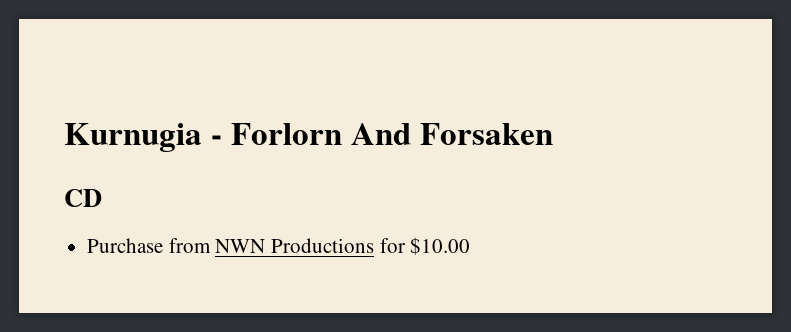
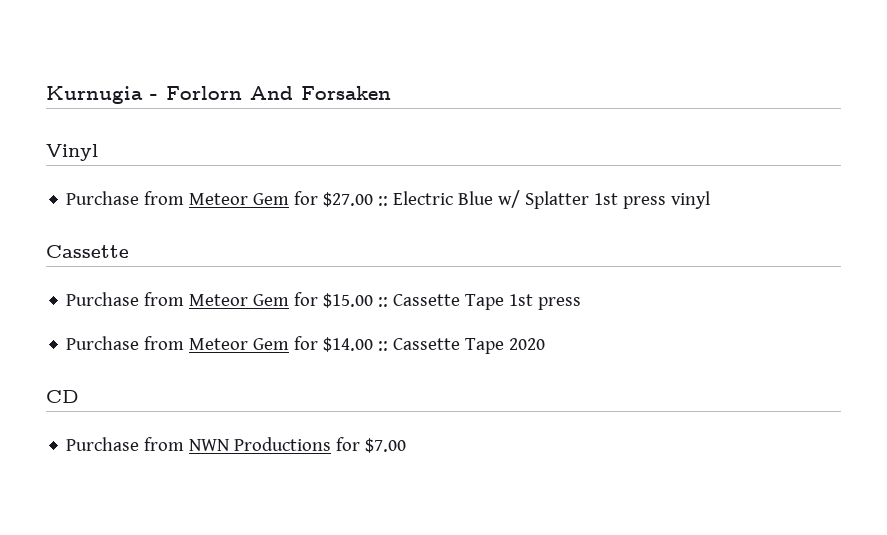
(553, 134) none -> [46,144,98,161] [66,190,711,209] [46,245,129,258] [66,292,582,310] [66,336,546,354] // Vinyl // Purchase from Meteor Gem for $27.00 :: Electric Blue w/ Splatter 1st press vinyl // Cassette // Purchase from Meteor Gem for $15.00 :: Cassette Tape 1st press // Purchase from Meteor Gem for $14.00 :: Cassette Tape 2020
[410,237,471,255] $10.00 -> [365,438,407,453] $7.00

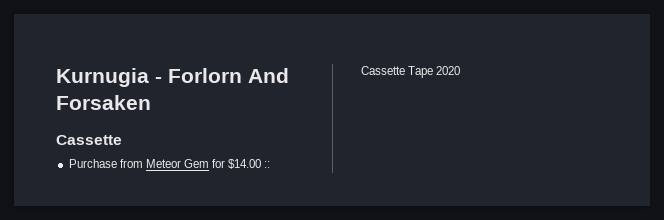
[46,144,98,161] [66,190,711,209] [46,245,129,258] [66,292,582,310] Vinyl // Purchase from Meteor Gem for $27.00 :: Electric Blue w/ Splatter 1st press vinyl // Cassette // Purchase from Meteor Gem for $15.00 :: Cassette Tape 1st press -> [56,135,122,145] Cassette
[46,390,79,403] [66,437,407,453] // CD // Purchase from NWN Productions for $7.00 -> (460, 70) none

